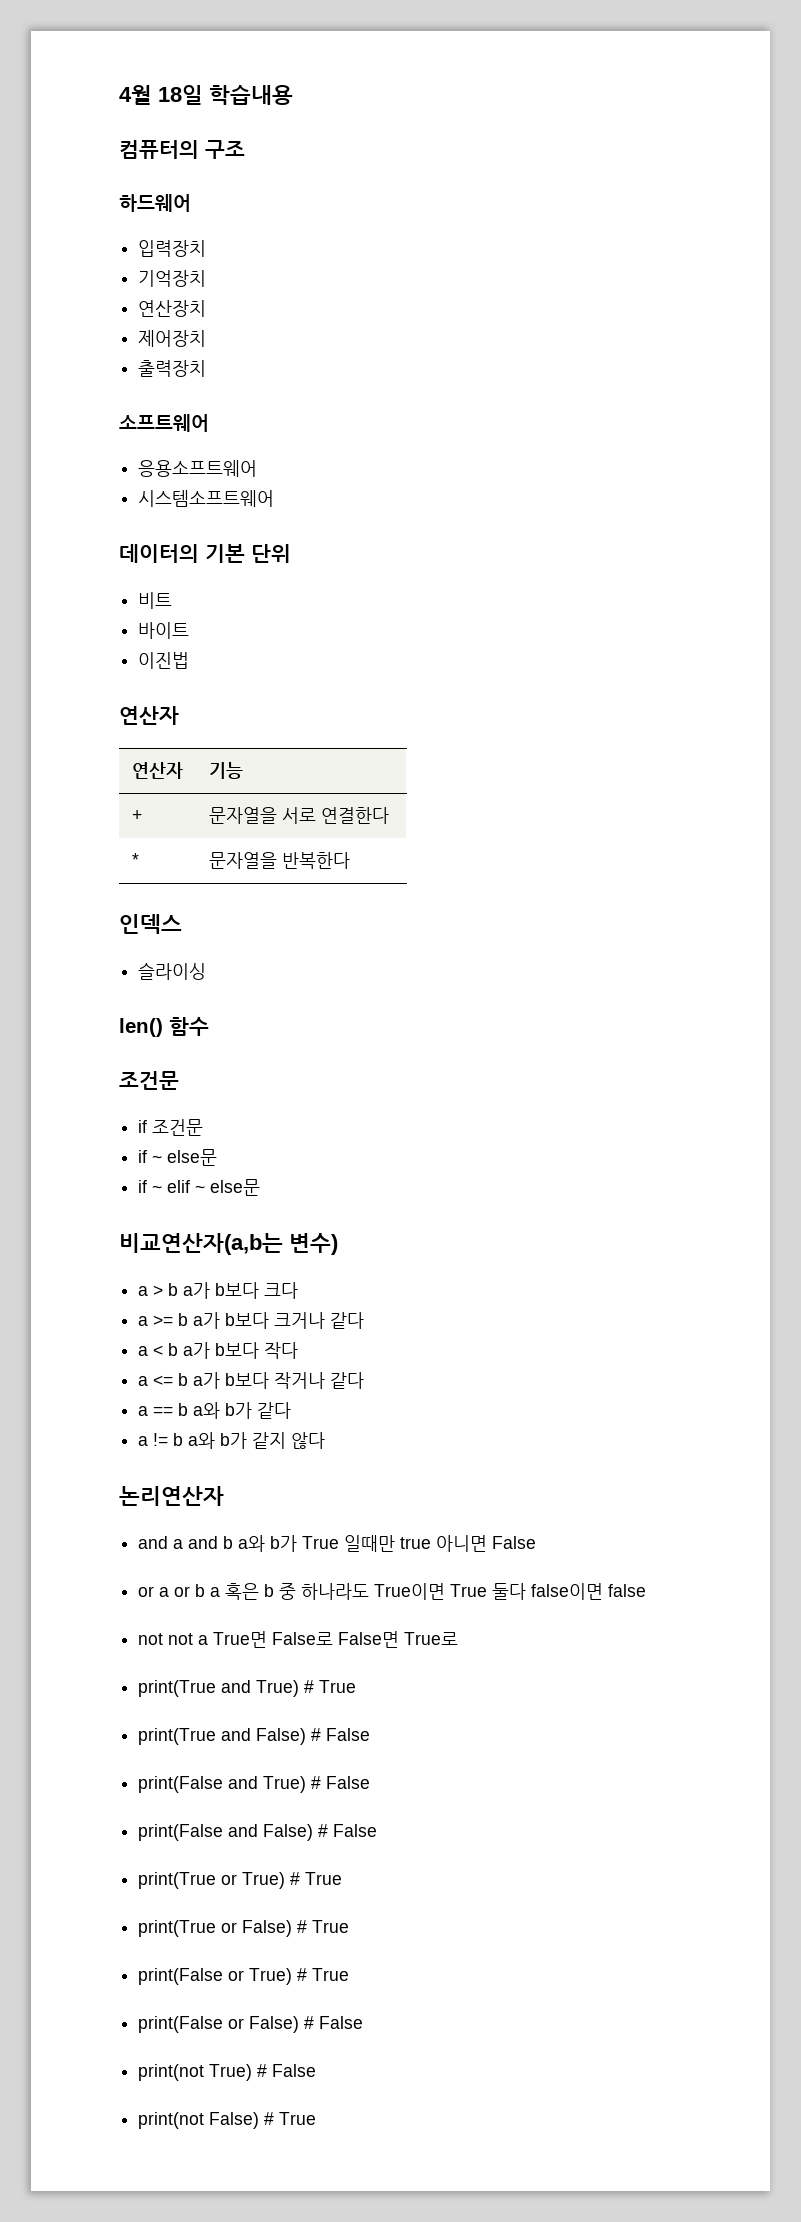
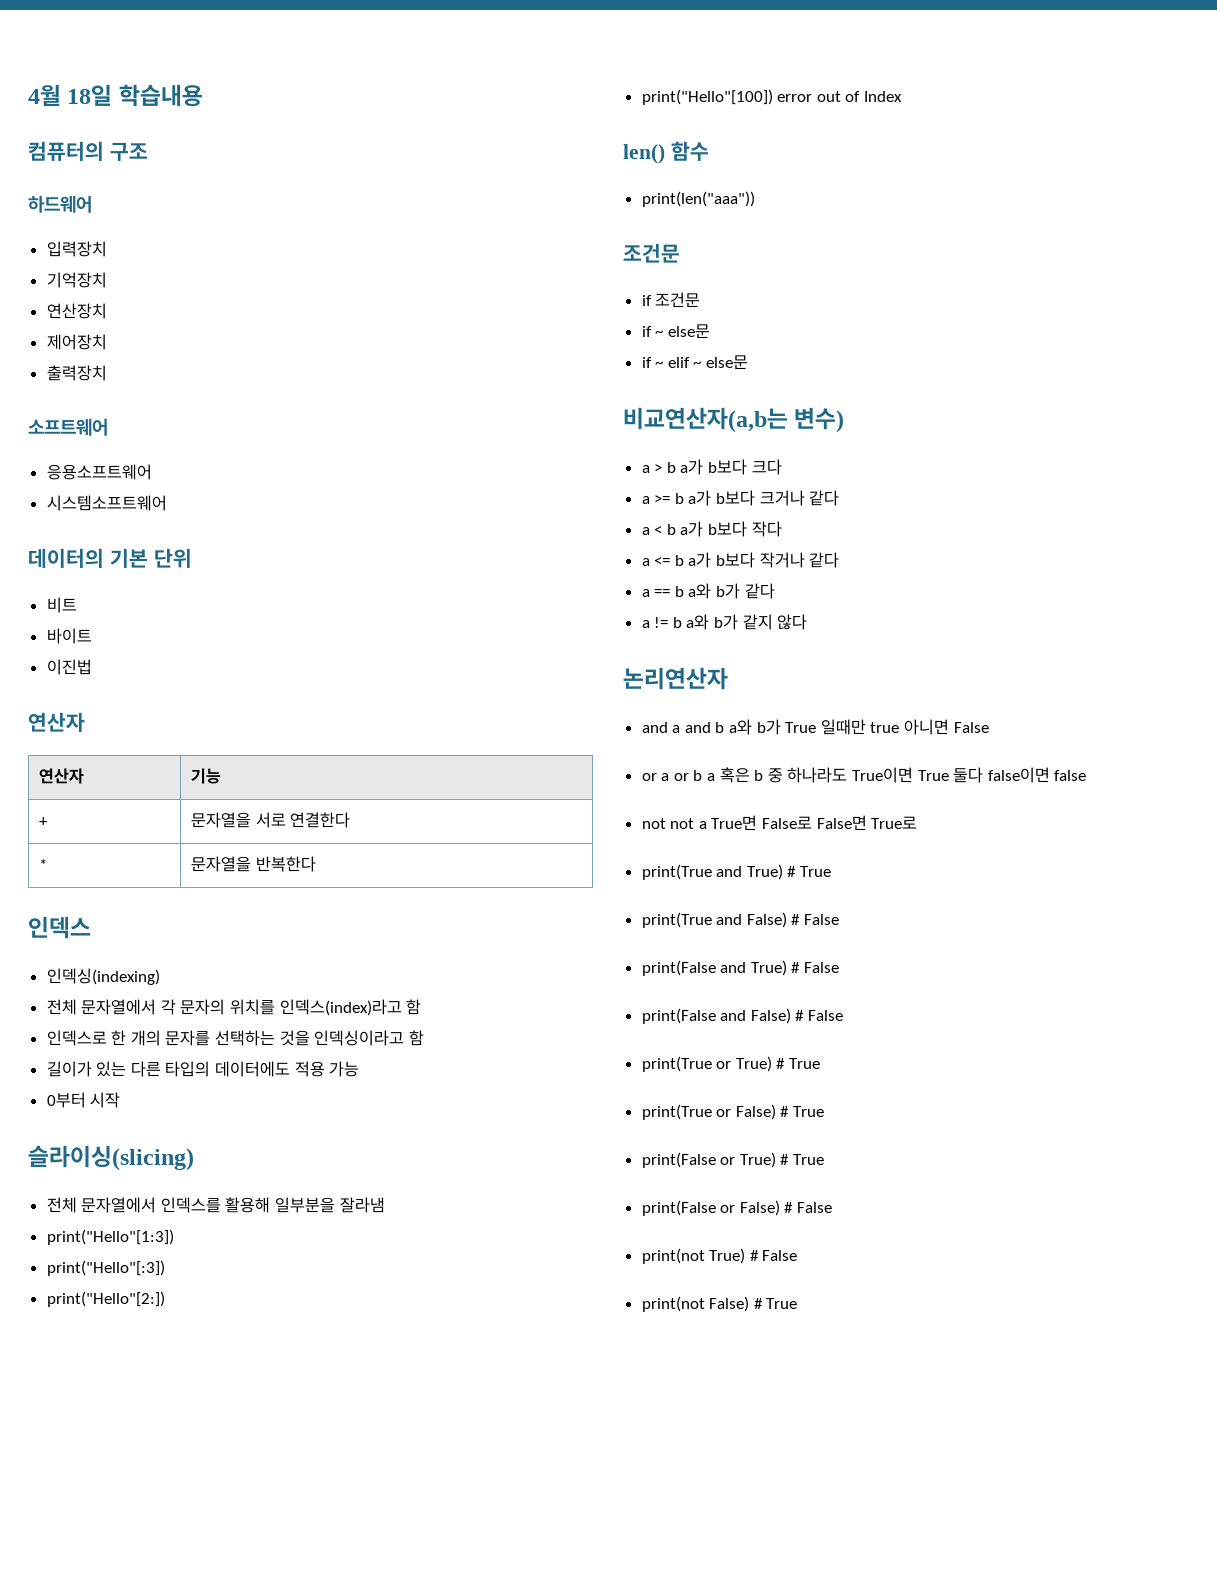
[138,962,207,980] 슬라이싱 -> [46,968,160,985] [46,999,422,1016] [46,1030,424,1046] [46,1061,360,1077] [46,1092,121,1108] [28,1145,194,1171] [46,1197,385,1213] [46,1229,174,1245] [46,1260,165,1276] [46,1291,165,1307] [641,89,903,105] 인덱싱(indexing) // 전체 문자열에서 각 문자의 위치를 인덱스(index)라고 함 // 인덱스로 한 개의 문자를 선택하는 것을 인덱싱이라고 함 // 길이가 있는 다른 타입의 데이터에도 적용 가능 // 0부터 시작 // 슬라이싱(slicing) // 전체 문자열에서 인덱스를 활용해 일부분을 잘라냄 // print("Hello"[1:3]) // print("Hello"[:3]) // print("Hello"[2:]) // print("Hello"[100]) error out of Index
(209, 1026) none -> [641,191,755,207] // print(len("aaa"))

